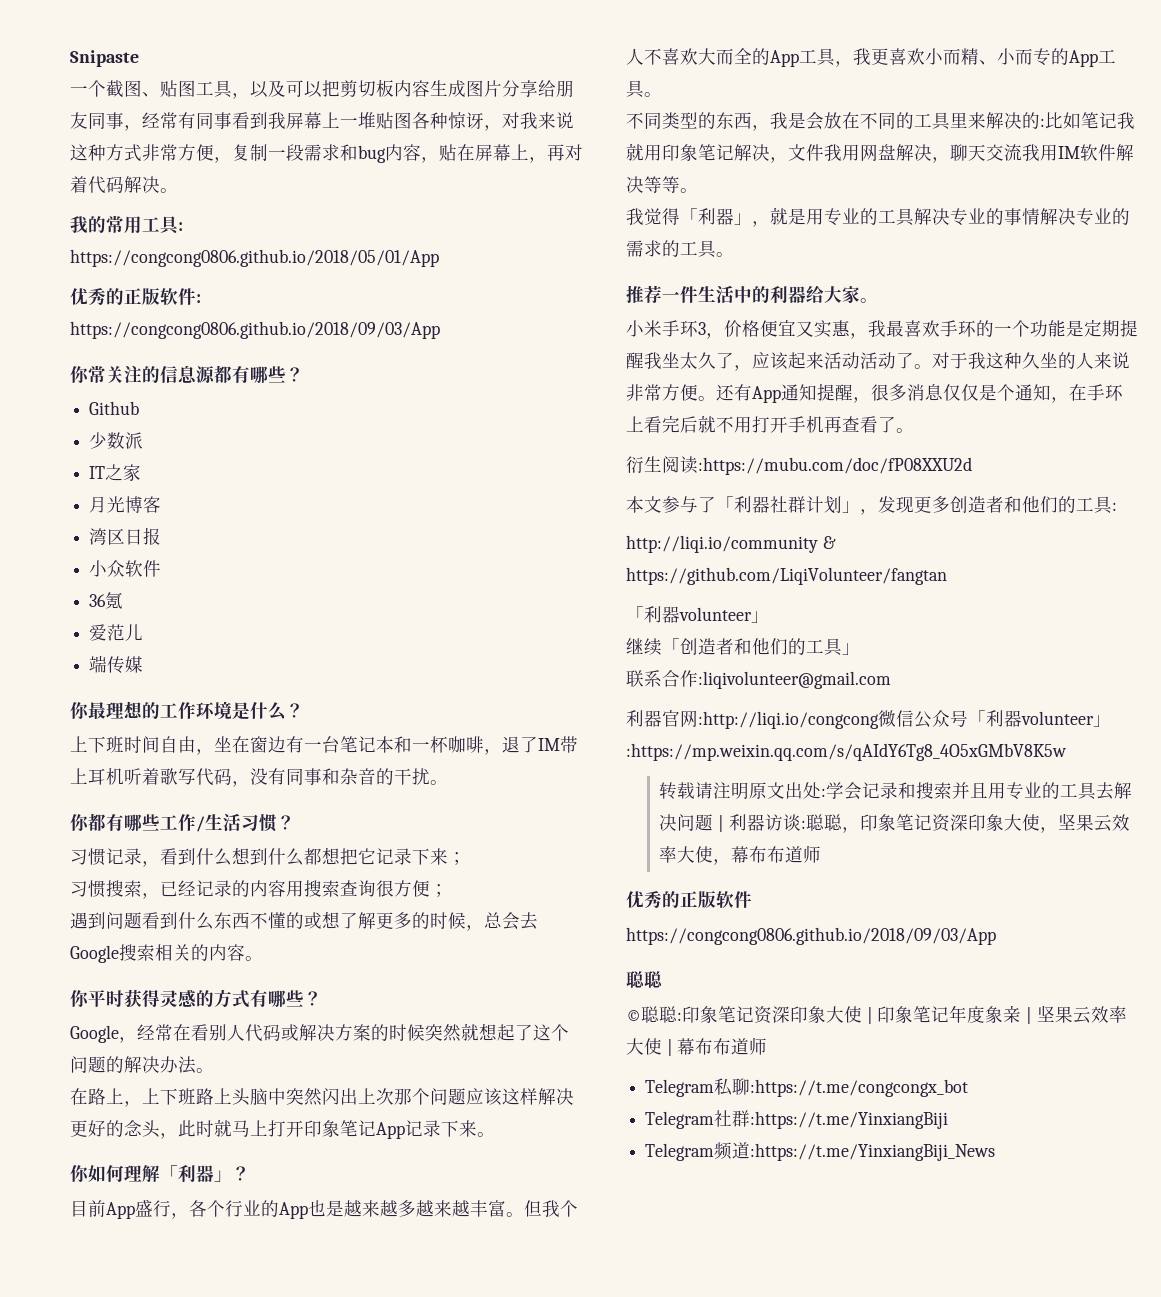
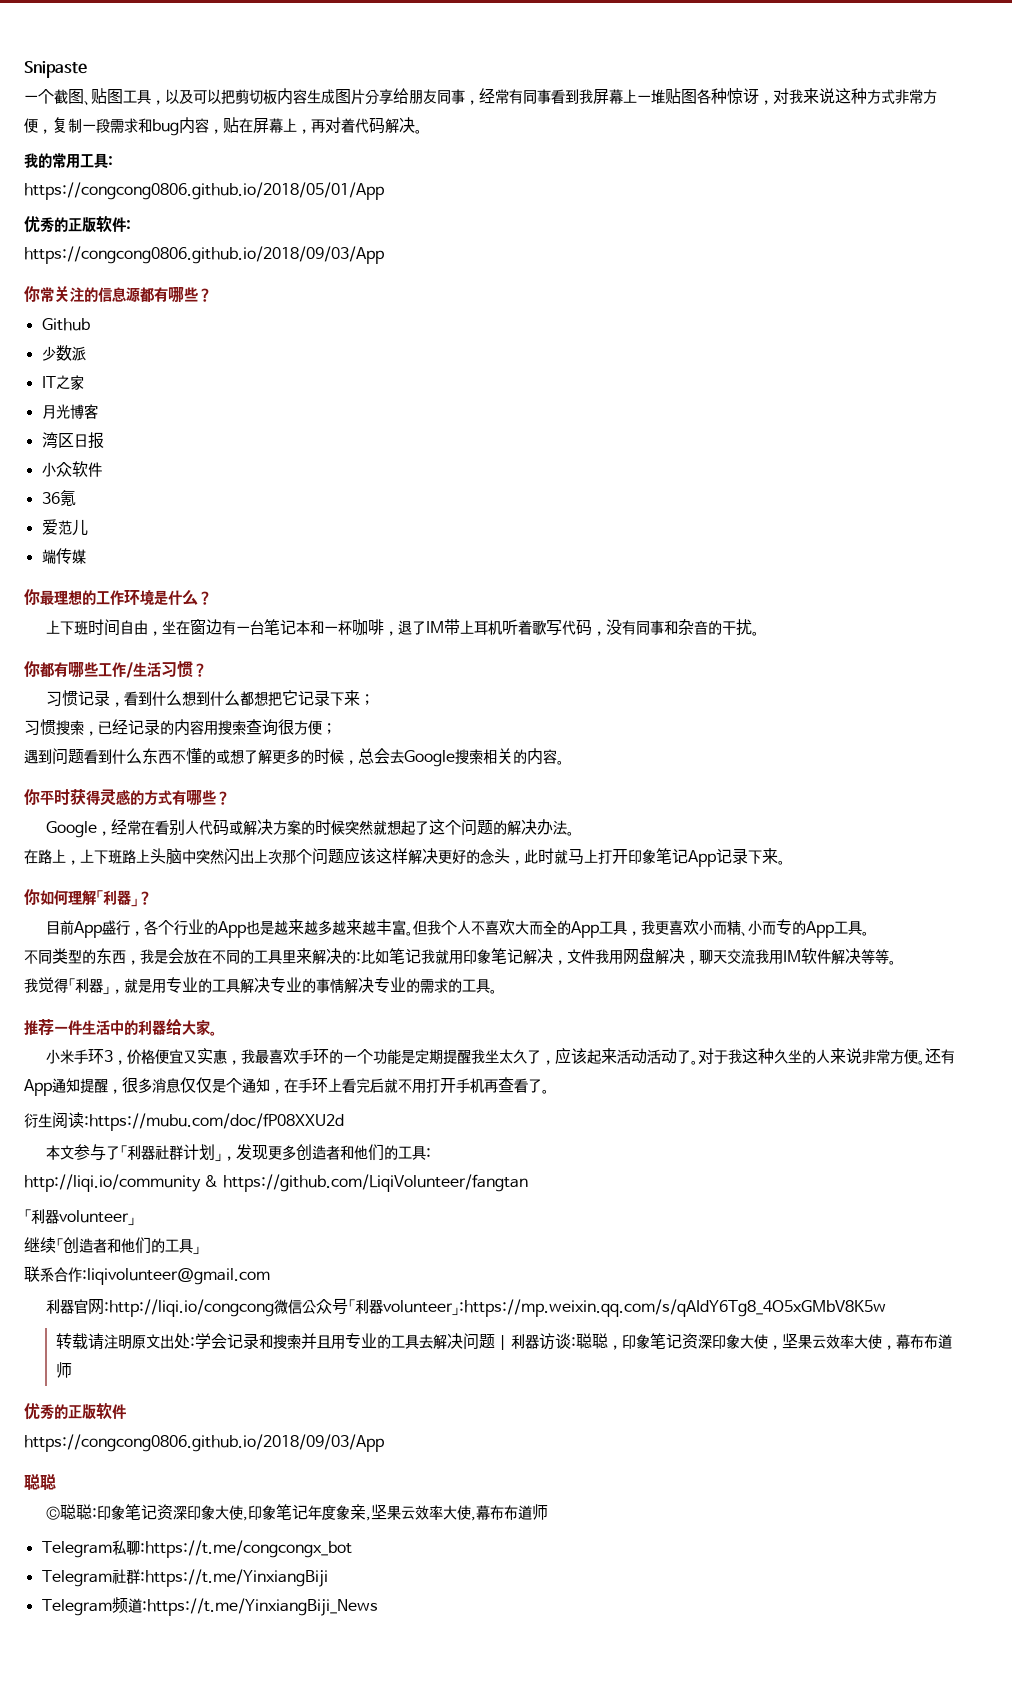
[866,1007,873,1024] | -> [243,1517,249,1521] ,
[1026,1005,1127,1024] [626,1038,673,1056] | 坚果云效率大使 | -> [366,1504,477,1521] ,坚果云效率大使,

